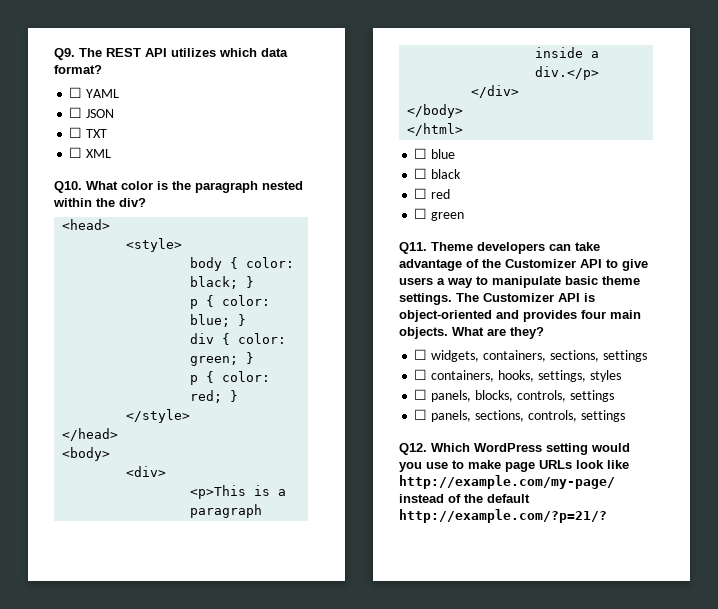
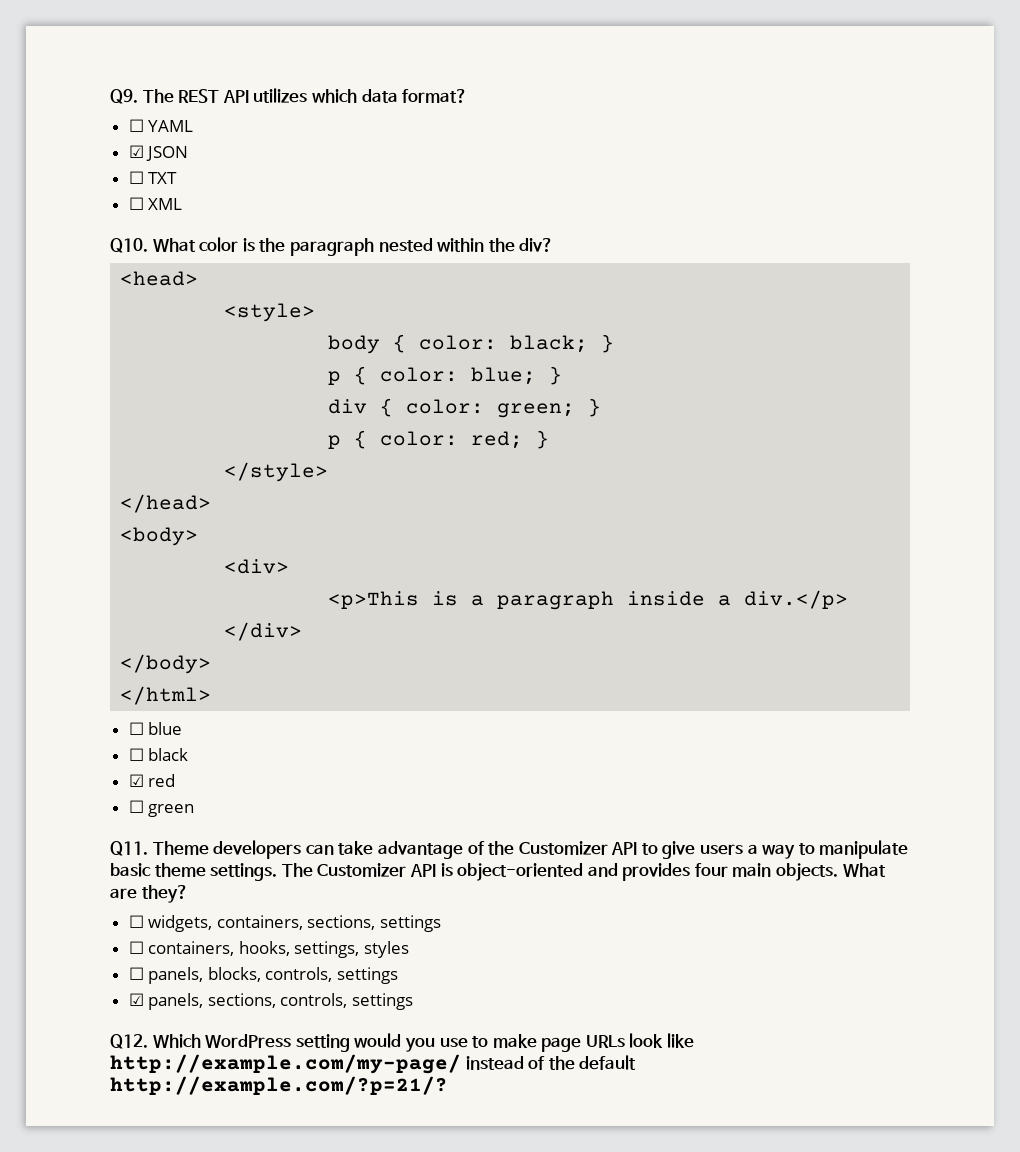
[69,107,83,118] ☐ -> [128,145,144,158] ☑
[414,188,428,199] ☐ -> [128,774,144,787] ☑
[414,409,428,420] ☐ -> [128,993,144,1006] ☑

